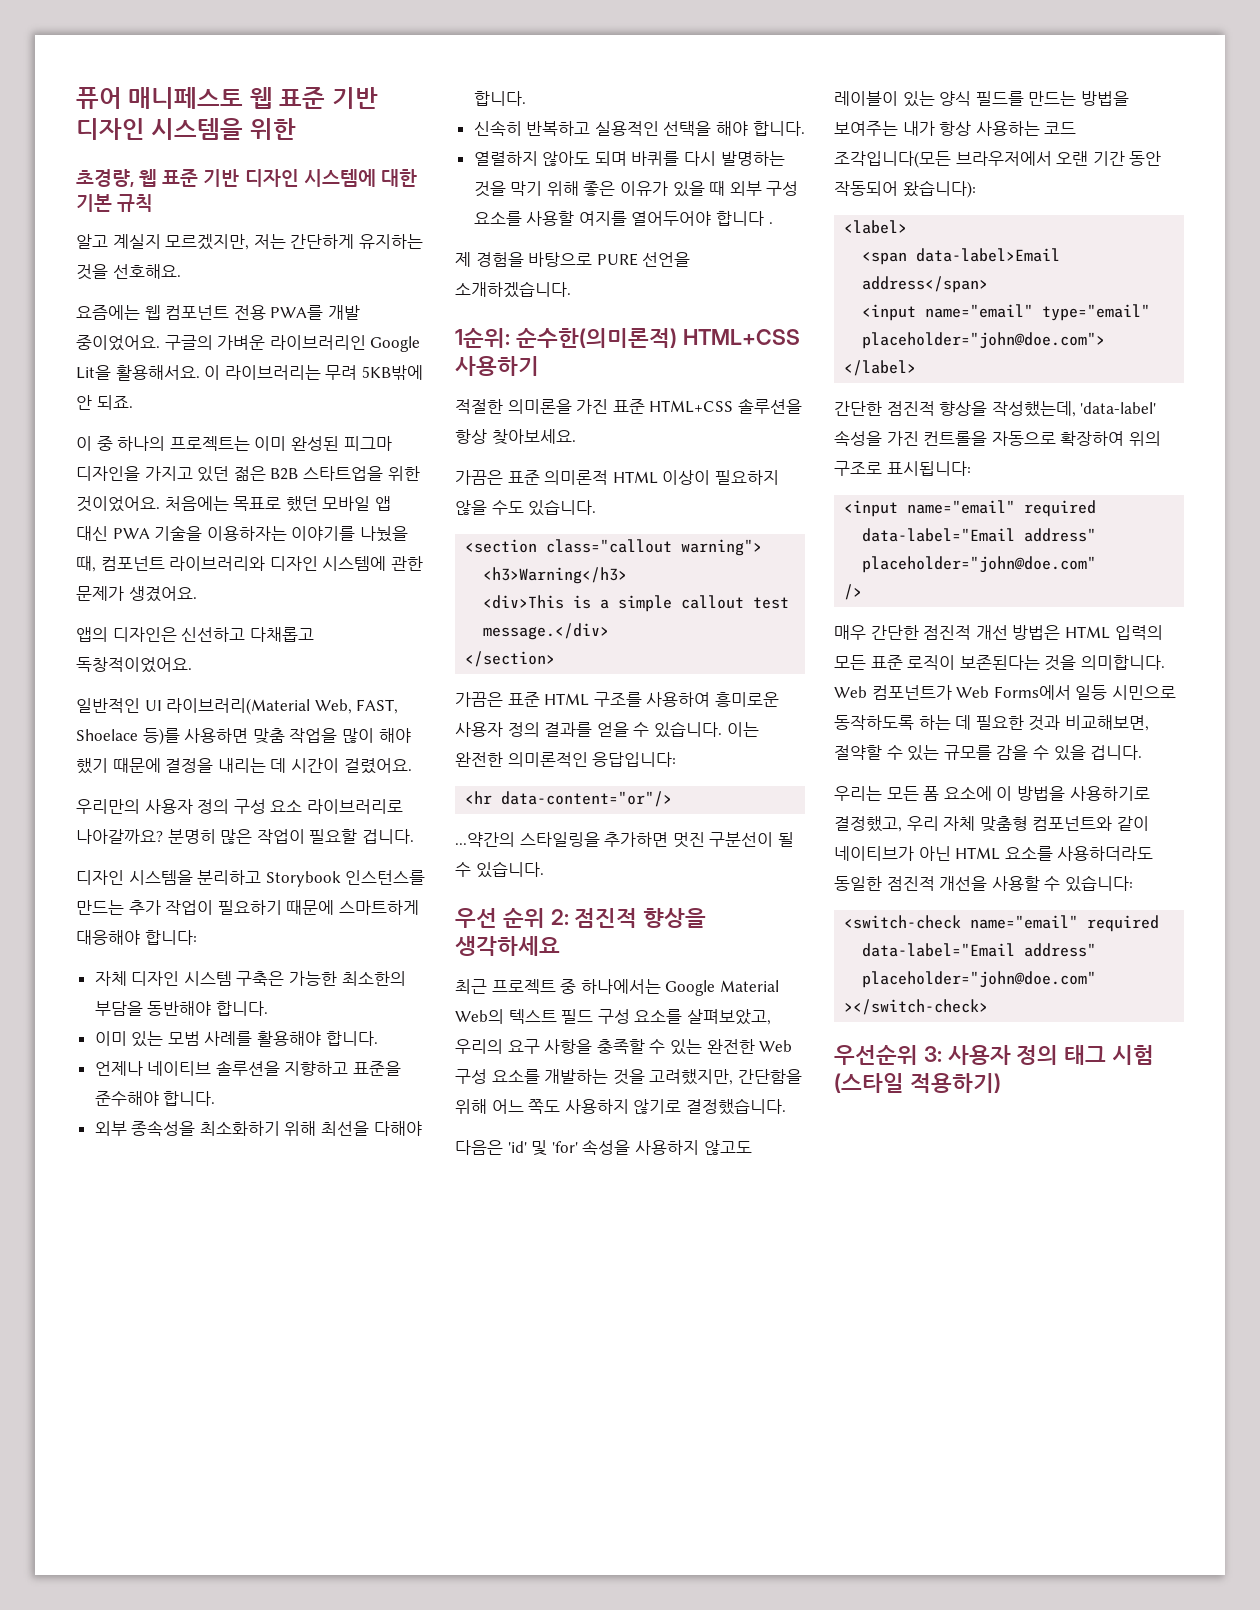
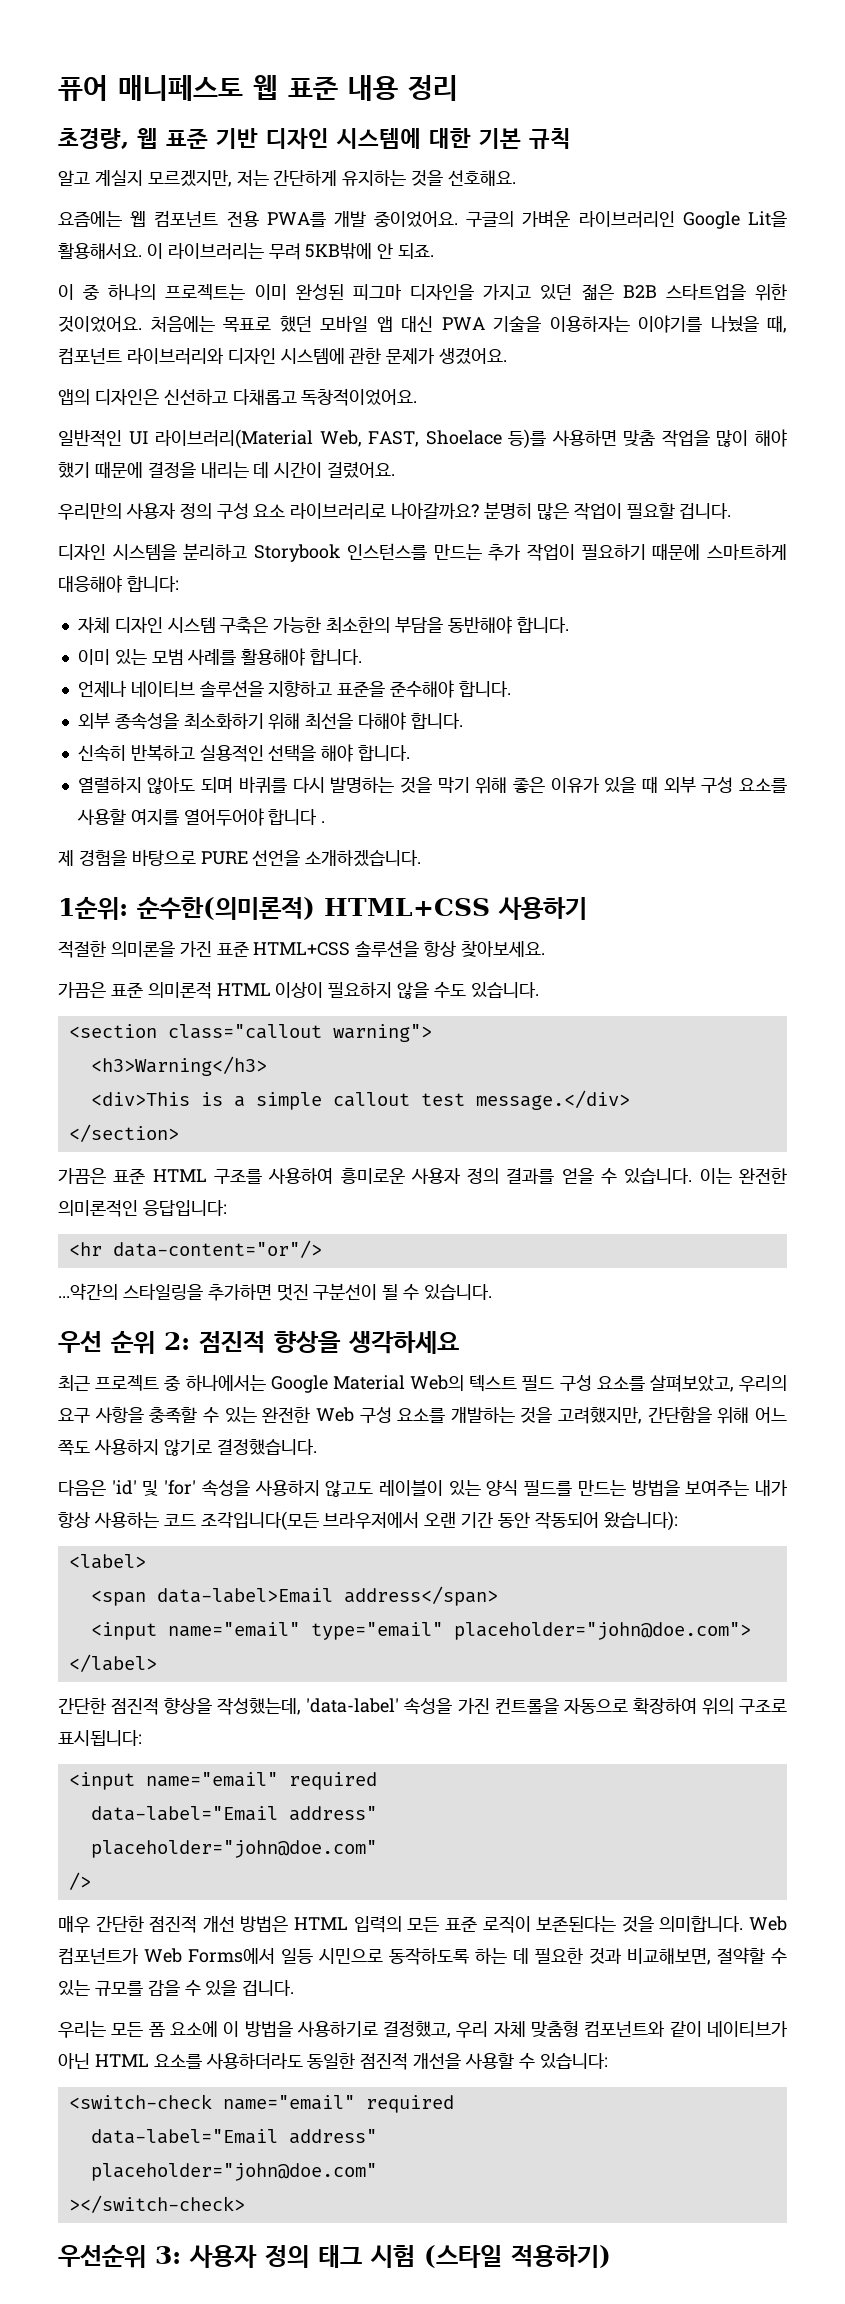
[331,87,378,109] [76,118,296,140] 기반 디자인 시스템을 위한 -> [348,75,458,101] 내용 정리

